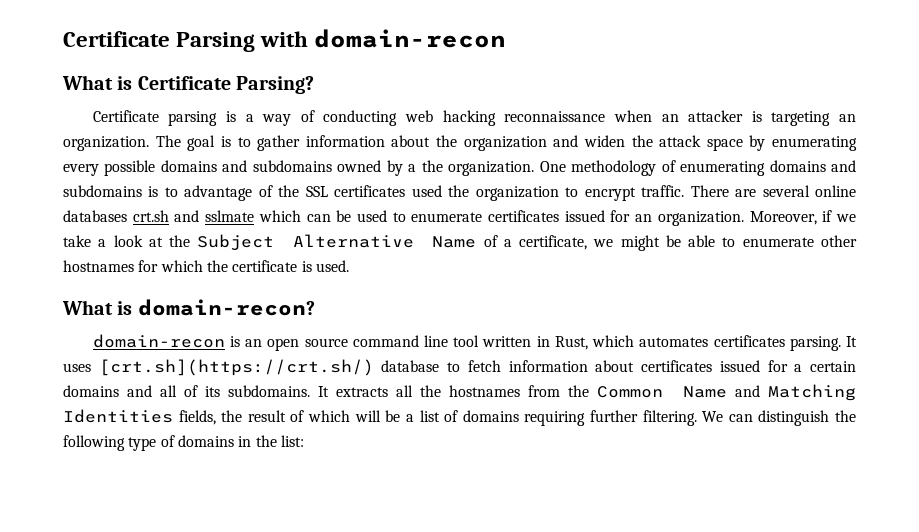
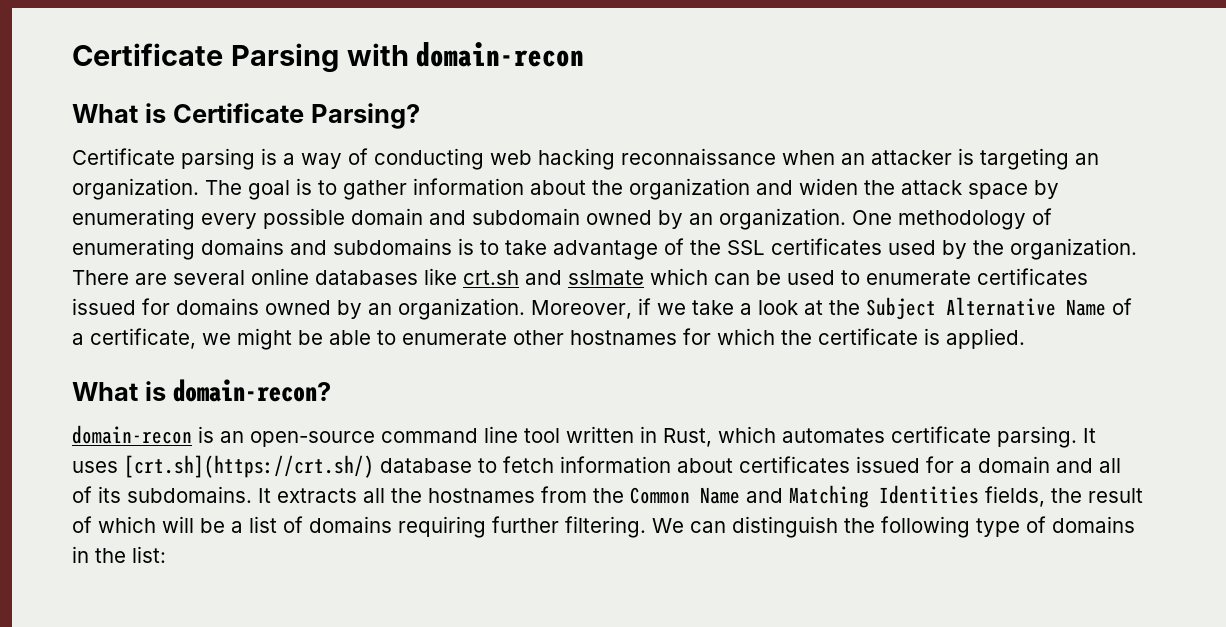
[160,160,443,176] domains and subdomains owned by a the -> [351,208,713,229] domain and subdomain owned by an
(178, 192) none -> [505,240,547,255] take
[448,185,685,201] the organization to encrypt traffic. -> [942,238,1137,260] by the organization.
(127, 216) none -> [424,268,457,285] like
(631, 216) none -> [176,298,362,319] domains owned by
[315,260,349,272] used. -> [946,328,1025,349] applied.
[267,338,348,351] open source -> [250,431,375,447] open-source
[713,335,785,347] certificates -> [891,426,991,443] certificate
[810,361,857,372] [63,385,119,397] certain domains -> [978,456,1050,473] domain

